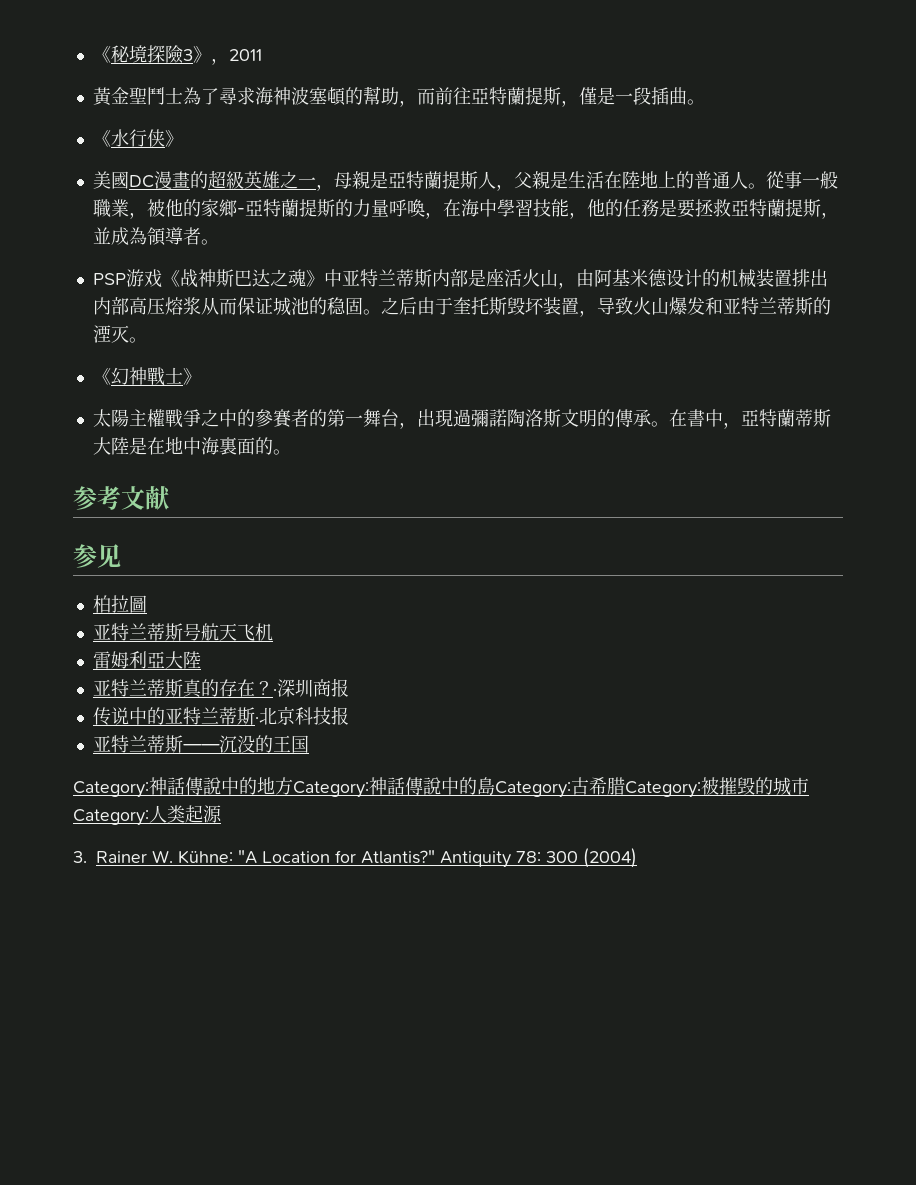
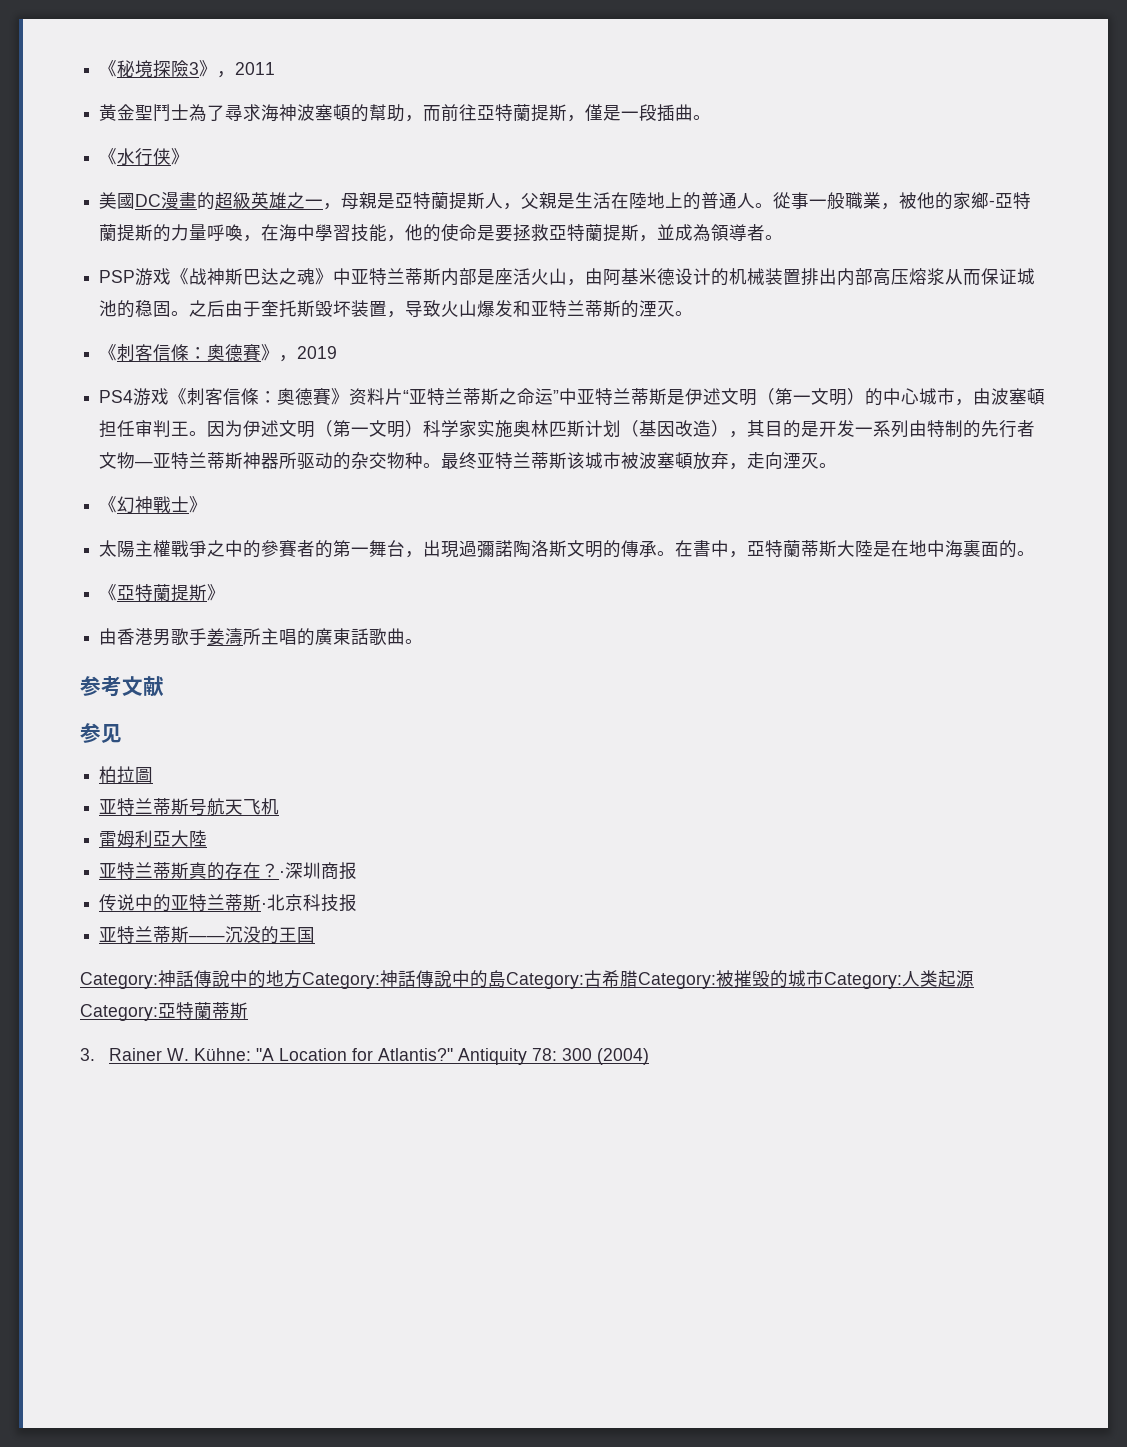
[622,199,659,217] 任務 -> [441,223,478,241] 使命
(147, 340) none -> [99,344,338,362] [99,388,1046,406] [99,420,1036,438] [99,452,838,470] // 《刺客信條：奧德賽》，2019 // PS4游戏《刺客信條：奧德賽》资料片“亚特兰蒂斯之命运”中亚特兰蒂斯是伊述文明（第一文明）的中心城市，由波塞頓担任审判王。因为伊述文明（第一文明）科学家实施奥林匹斯计划（基因改造），其目的是开发一系列由特制的先行者文物—亚特兰蒂斯神器所驱动的杂交物种。最终亚特兰蒂斯该城市被波塞頓放弃，走向湮灭。
(291, 452) none -> [99,584,226,602] [99,628,424,646] // 《亞特蘭提斯》 // 由香港男歌手姜濤所主唱的廣東話歌曲。
(222, 814) none -> [80,1002,248,1021] Category:亞特蘭蒂斯

